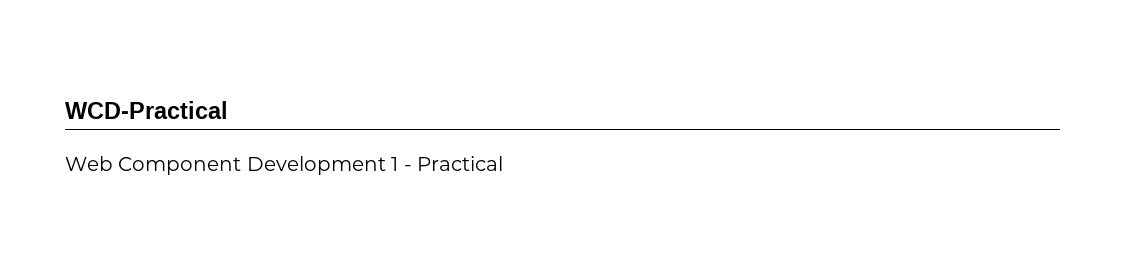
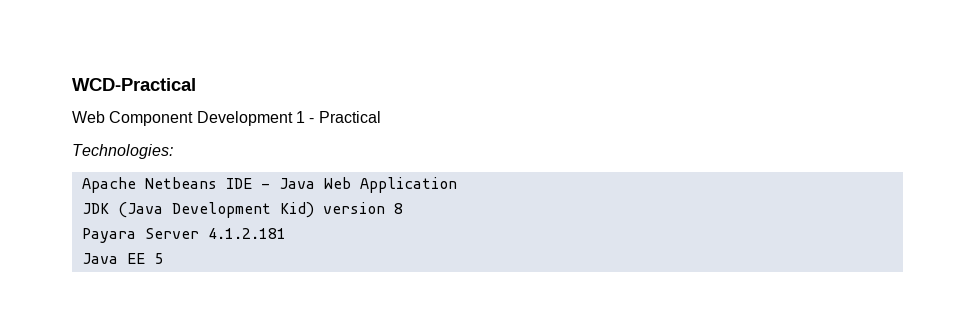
(503, 163) none -> [72,144,173,159] [81,177,457,193] [81,202,403,218] [81,228,286,243] [81,253,163,264] // Technologies: // Apache Netbeans IDE - Java Web Application // JDK (Java Development Kid) version 8 // Payara Server 4.1.2.181 // Java EE 5

